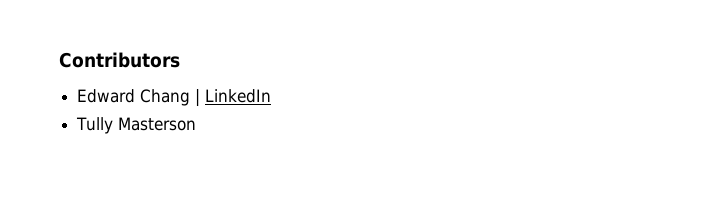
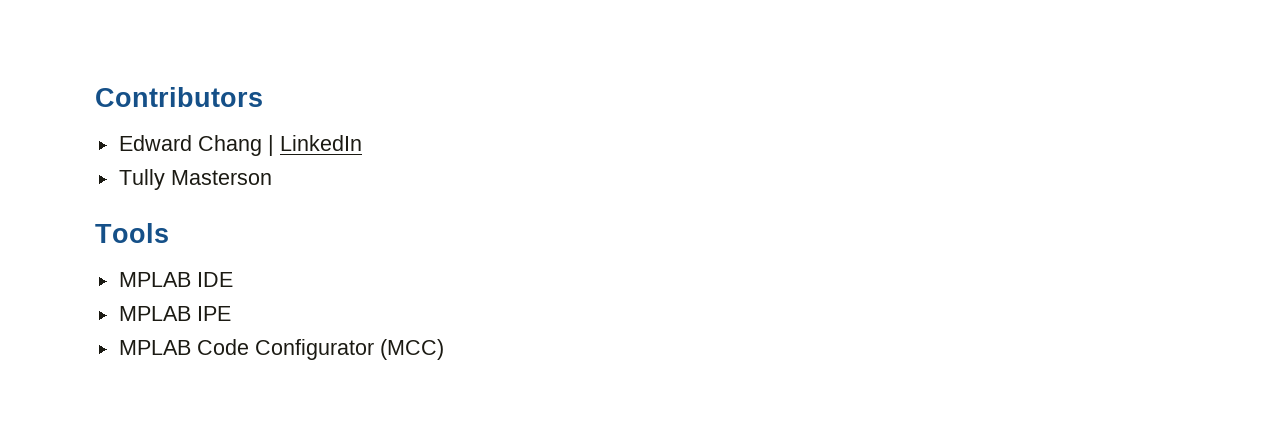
(197, 124) none -> [95,223,169,243] [118,272,233,287] [118,306,231,321] [118,339,444,360] // Tools // MPLAB IDE // MPLAB IPE // MPLAB Code Configurator (MCC)

